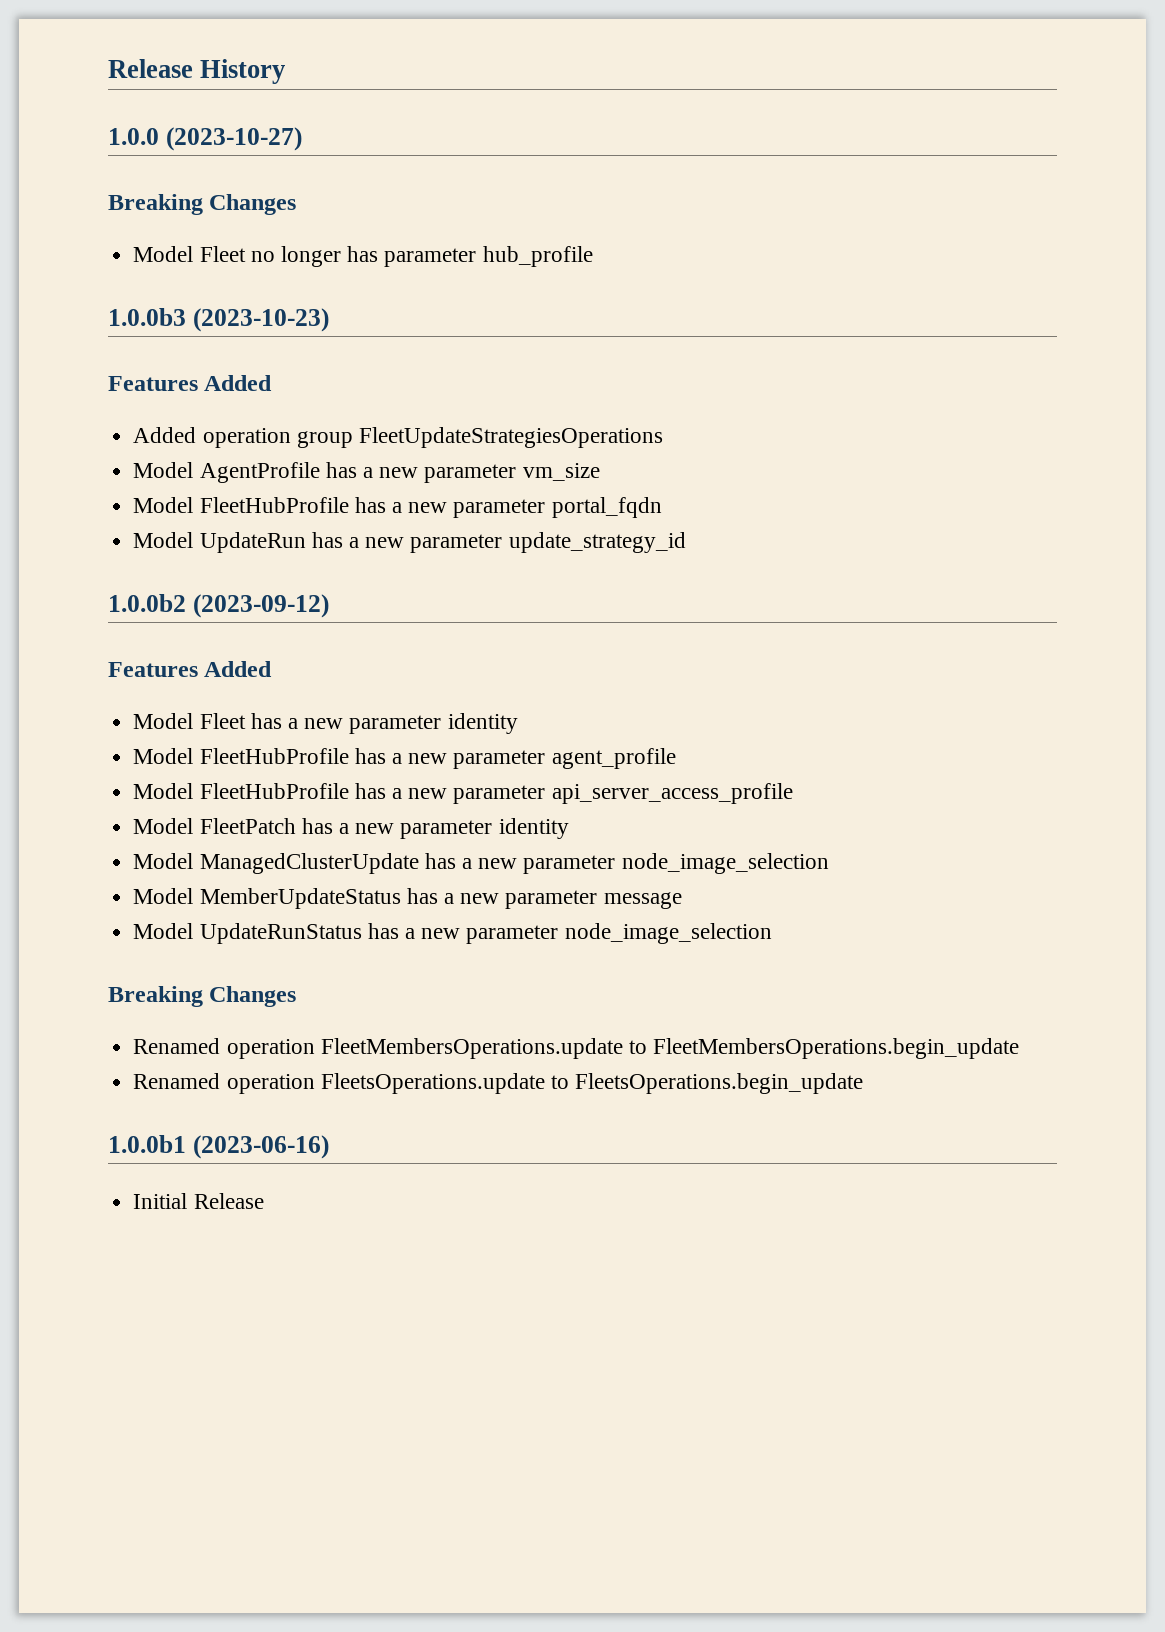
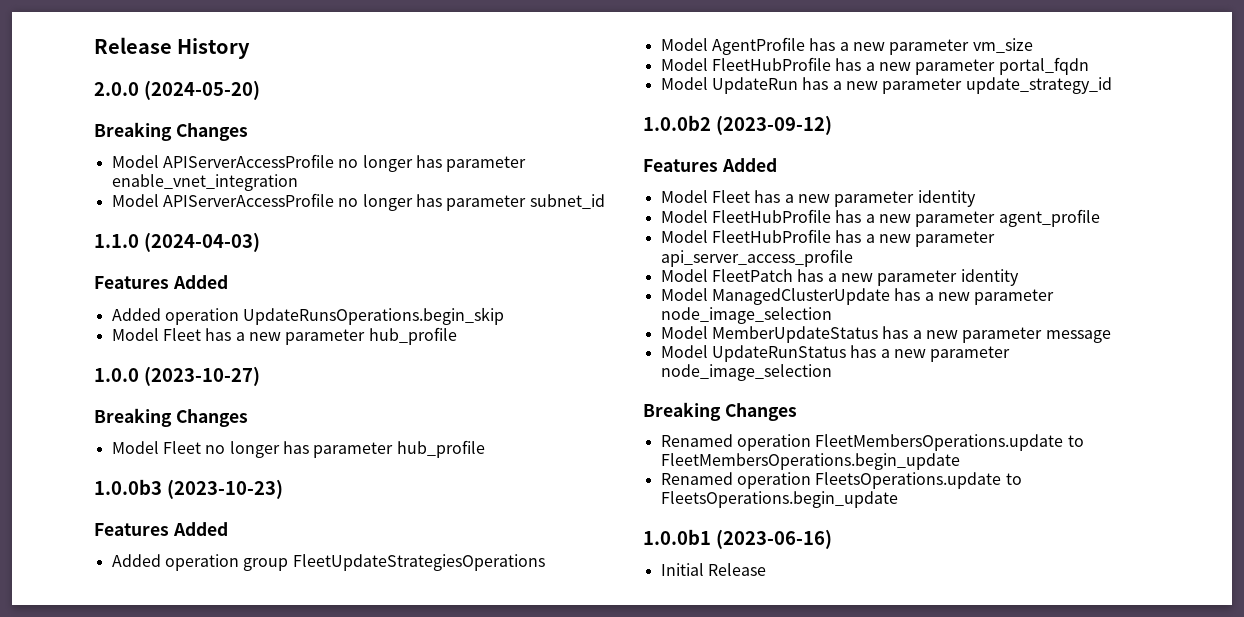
(286, 71) none -> [94,80,260,100] [94,122,248,141] [111,154,527,172] [111,174,298,191] [111,193,605,211] [94,232,260,252] [94,275,228,289] [111,307,505,325] [111,327,457,345] // 2.0.0 (2024-05-20) // Breaking Changes // Model APIServerAccessProfile no longer has parameter enable_vnet_integration // Model APIServerAccessProfile no longer has parameter subnet_id // 1.1.0 (2024-04-03) // Features Added // Added operation UpdateRunsOperations.begin_skip // Model Fleet has a new parameter hub_profile

